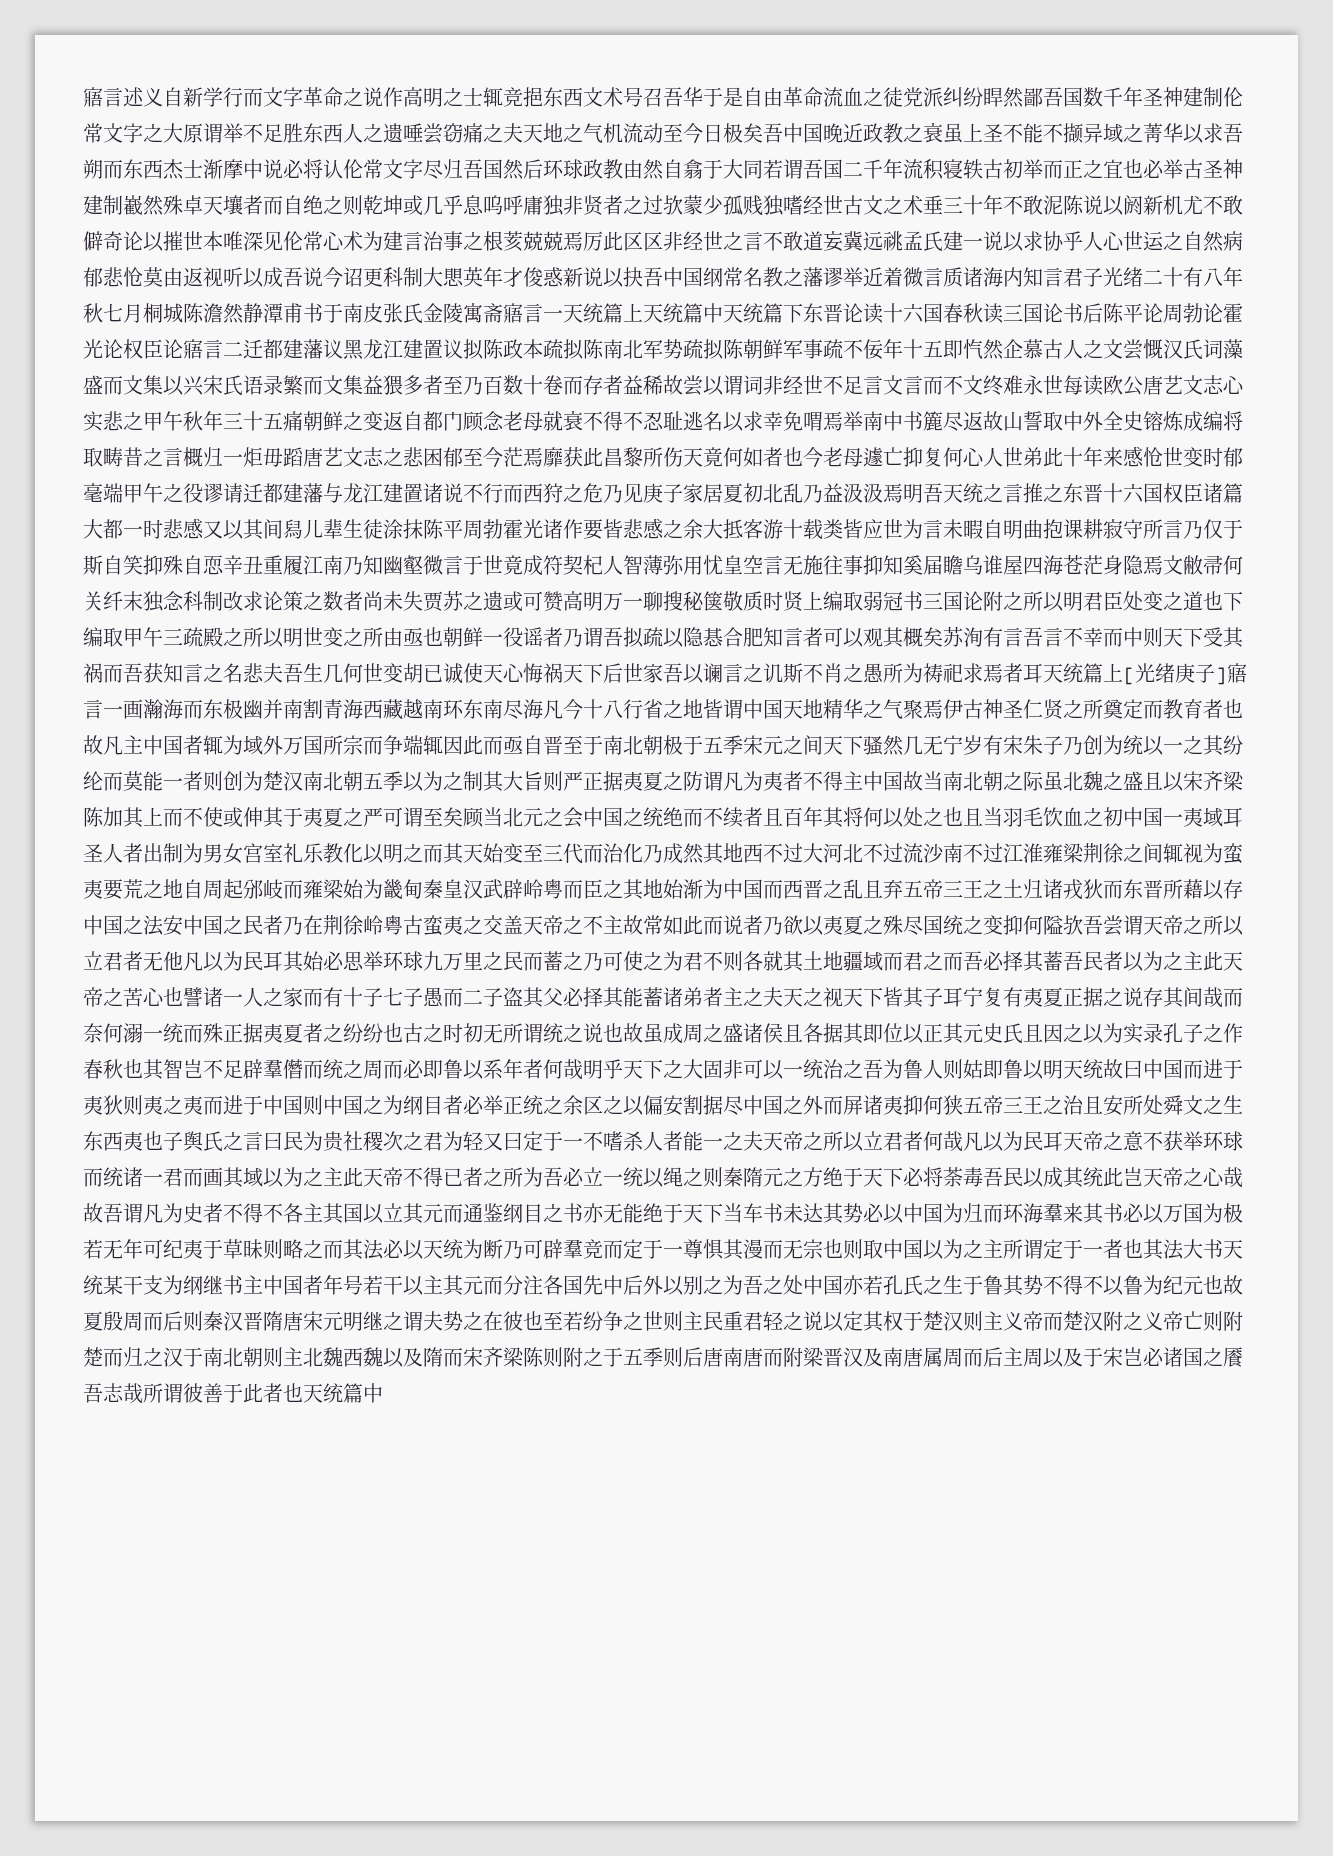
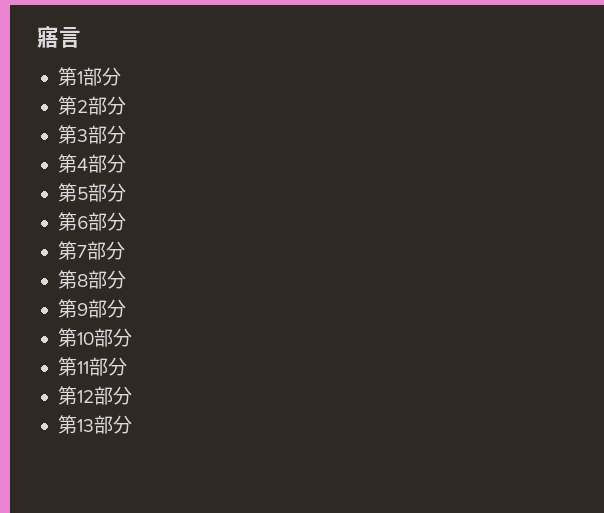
[83,87,1243,108] [83,123,1243,144] [83,159,1243,180] [83,195,1243,216] [83,231,1243,252] [83,267,1243,288] [83,303,1243,324] [83,339,1243,360] [83,375,1245,396] [83,411,1243,432] [83,446,1243,468] [83,483,1243,503] [83,518,1243,540] [83,555,1243,576] [83,590,1243,612] [83,626,1244,648] [83,663,1247,685] [83,699,1243,720] [83,735,1243,756] [83,771,1244,792] [83,807,1243,828] [83,843,1243,864] [83,879,1243,900] [83,915,1244,936] [83,951,1243,972] [83,987,1243,1008] [83,1023,1243,1044] [83,1059,1243,1080] [83,1095,1243,1116] [83,1131,1243,1152] [83,1167,1243,1188] [83,1203,1243,1224] [83,1239,1243,1260] [83,1275,1243,1296] [83,1311,1243,1332] [83,1347,1243,1368] [83,1383,383,1404] 寤言述义自新学行而文字革命之说作高明之士辄竞挹东西文术号召吾华于是自由革命流血之徒党派纠纷睅然鄙吾国数千年圣神建制伦常文字之大原谓举不足胜东西人之遗唾尝窃痛之夫天地之气机流动至今日极矣吾中国晚近政教之衰虽上圣不能不撷异域之菁华以求吾朔而东西杰士渐摩中说必将认伦常文字尽归吾国然后环球政教由然自翕于大同若谓吾国二千年流积寝轶古初举而正之宜也必举古圣神建制嶻然殊卓天壤者而自绝之则乾坤或几乎息呜呼庸独非贤者之过欤蒙少孤贱独嗜经世古文之术垂三十年不敢泥陈说以阏新机尤不敢僻奇论以摧世本唯深见伦常心术为建言治事之根荄兢兢焉厉此区区非经世之言不敢道妄冀远祧孟氏建一说以求协乎人心世运之自然病郁悲怆莫由返视听以成吾说今诏更科制大愳英年才俊惑新说以抉吾中国纲常名教之藩谬举近着微言质诸海内知言君子光绪二十有八年秋七月桐城陈澹然静潭甫书于南皮张氏金陵寓斋寤言一天统篇上天统篇中天统篇下东晋论读十六国春秋读三国论书后陈平论周勃论霍光论权臣论寤言二迁都建藩议黑龙江建置议拟陈政本疏拟陈南北军势疏拟陈朝鲜军事疏不佞年十五即忾然企慕古人之文尝慨汉氏词藻盛而文集以兴宋氏语录繁而文集益猥多者至乃百数十卷而存者益稀故尝以谓词非经世不足言文言而不文终难永世每读欧公唐艺文志心实悲之甲午秋年三十五痛朝鲜之变返自都门顾念老母就衰不得不忍耻逃名以求幸免喟焉举南中书簏尽返故山誓取中外全史镕炼成编将取畴昔之言概归一炬毋蹈唐艺文志之悲困郁至今茫焉靡获此昌黎所伤天竟何如者也今老母遽亡抑复何心人世弟此十年来感怆世变时郁毫端甲午之役谬请迁都建藩与龙江建置诸说不行而西狩之危乃见庚子家居夏初北乱乃益汲汲焉明吾天统之言推之东晋十六国权臣诸篇大都一时悲感又以其间舄儿辈生徒涂抹陈平周勃霍光诸作要皆悲感之余大抵客游十载类皆应世为言未暇自明曲抱课耕寂守所言乃仅于斯自笑抑殊自恧辛丑重履江南乃知幽壑微言于世竟成符契杞人智薄弥用忧皇空言无施往事抑知奚届瞻乌谁屋四海苍茫身隐焉文敝帚何关纤末独念科制改求论策之数者尚未失贾苏之遗或可赞高明万一聊搜秘箧敬质时贤上编取弱冠书三国论附之所以明君臣处变之道也下编取甲午三疏殿之所以明世变之所由亟也朝鲜一役谣者乃谓吾拟疏以隐惎合肥知言者可以观其概矣苏洵有言吾言不幸而中则天下受其祸而吾获知言之名悲夫吾生几何世变胡已诚使天心悔祸天下后世家吾以谰言之讥斯不肖之愚所为祷祀求焉者耳天统篇上[光绪庚子]寤言一画瀚海而东极幽并南割青海西藏越南环东南尽海凡今十八行省之地皆谓中国天地精华之气聚焉伊古神圣仁贤之所奠定而教育者也故凡主中国者辄为域外万国所宗而争端辄因此而亟自晋至于南北朝极于五季宋元之间天下骚然几无宁岁有宋朱子乃创为统以一之其纷纶而莫能一者则创为楚汉南北朝五季以为之制其大旨则严正据夷夏之防谓凡为夷者不得主中国故当南北朝之际虽北魏之盛且以宋齐梁陈加其上而不使或伸其于夷夏之严可谓至矣顾当北元之会中国之统绝而不续者且百年其将何以处之也且当羽毛饮血之初中国一夷域耳圣人者出制为男女宫室礼乐教化以明之而其天始变至三代而治化乃成然其地西不过大河北不过流沙南不过江淮雍梁荆徐之间辄视为蛮夷要荒之地自周起邠岐而雍梁始为畿甸秦皇汉武辟岭粤而臣之其地始渐为中国而西晋之乱且弃五帝三王之土归诸戎狄而东晋所藉以存中国之法安中国之民者乃在荆徐岭粤古蛮夷之交盖天帝之不主故常如此而说者乃欲以夷夏之殊尽国统之变抑何隘欤吾尝谓天帝之所以立君者无他凡以为民耳其始必思举环球九万里之民而蓄之乃可使之为君不则各就其土地疆域而君之而吾必择其蓄吾民者以为之主此天帝之苦心也譬诸一人之家而有十子七子愚而二子盗其父必择其能蓄诸弟者主之夫天之视天下皆其子耳宁复有夷夏正据之说存其间哉而奈何溺一统而殊正据夷夏者之纷纷也古之时初无所谓统之说也故虽成周之盛诸侯且各据其即位以正其元史氏且因之以为实录孔子之作春秋也其智岂不足辟羣僭而统之周而必即鲁以系年者何哉明乎天下之大固非可以一统治之吾为鲁人则姑即鲁以明天统故曰中国而进于夷狄则夷之夷而进于中国则中国之为纲目者必举正统之余区之以偏安割据尽中国之外而屏诸夷抑何狭五帝三王之治且安所处舜文之生东西夷也子舆氏之言曰民为贵社稷次之君为轻又曰定于一不嗜杀人者能一之夫天帝之所以立君者何哉凡以为民耳天帝之意不获举环球而统诸一君而画其域以为之主此天帝不得已者之所为吾必立一统以绳之则秦隋元之方绝于天下必将荼毒吾民以成其统此岂天帝之心哉故吾谓凡为史者不得不各主其国以立其元而通鉴纲目之书亦无能绝于天下当车书未达其势必以中国为归而环海羣来其书必以万国为极若无年可纪夷于草昧则略之而其法必以天统为断乃可辟羣竞而定于一尊惧其漫而无宗也则取中国以为之主所谓定于一者也其法大书天统某干支为纲继书主中国者年号若干以主其元而分注各国先中后外以别之为吾之处中国亦若孔氏之生于鲁其势不得不以鲁为纪元也故夏殷周而后则秦汉晋隋唐宋元明继之谓夫势之在彼也至若纷争之世则主民重君轻之说以定其权于楚汉则主义帝而楚汉附之义帝亡则附楚而归之汉于南北朝则主北魏西魏以及隋而宋齐梁陈则附之于五季则后唐南唐而附梁晋汉及南唐属周而后主周以及于宋岂必诸国之餍吾志哉所谓彼善于此者也天统篇中 -> [37,26,81,48] [57,67,121,86] [57,96,126,115] [57,125,126,144] [57,154,126,173] [57,183,126,202] [57,212,126,231] [57,241,125,260] [57,270,126,289] [57,299,126,318] [57,328,132,347] [57,357,127,376] [57,386,132,405] [57,415,132,434] 寤言 // 第1部分 // 第2部分 // 第3部分 // 第4部分 // 第5部分 // 第6部分 // 第7部分 // 第8部分 // 第9部分 // 第10部分 // 第11部分 // 第12部分 // 第13部分

